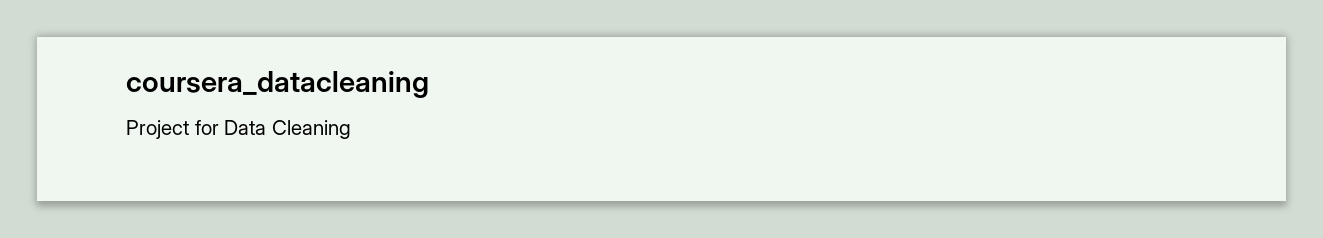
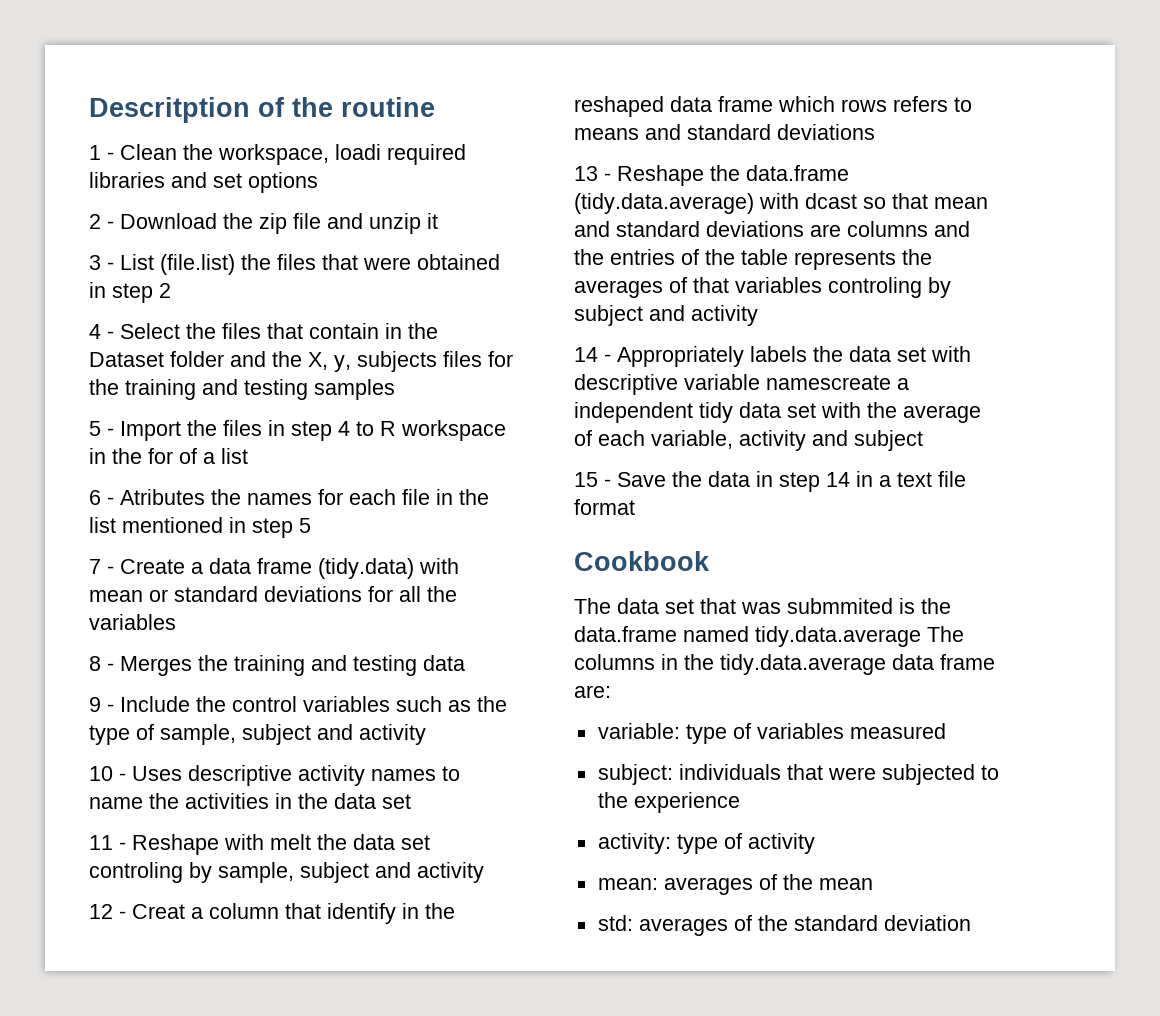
[126,71,429,98] [126,120,351,139] coursera_datacleaning // Project for Data Cleaning -> [89,97,435,123] [89,144,466,165] [89,172,318,193] [89,213,438,234] [89,254,500,275] [89,282,171,303] [89,323,438,339] [89,351,513,372] [89,379,395,400] [89,420,506,441] [89,448,248,464] [89,489,489,505] [89,517,311,538] [89,558,459,579] [89,586,457,602] [89,614,176,630] [89,655,465,676] [89,696,507,712] [89,724,426,745] [89,765,460,786] [89,793,411,809] [89,834,430,855] [89,862,484,883] [89,903,455,924] [574,96,972,117] [574,124,875,140] [574,165,849,186] [574,193,988,214] [574,221,970,237] [574,249,932,270] [574,277,951,298] [574,305,758,326] [574,346,971,367] [574,374,909,395] [574,402,981,423] [574,430,923,451] [574,471,966,492] [574,499,635,515] [574,551,710,571] [574,598,951,614] [574,626,964,647] [574,654,995,675] [574,685,611,698] [597,723,946,744] [597,764,999,785] [597,792,740,813] [597,833,815,854] [597,874,873,895] [597,915,971,936] Descritption of the routine // 1 - Clean the workspace, loadi required libraries and set options // 2 - Download the zip file and unzip it // 3 - List (file.list) the files that were obtained in step 2 // 4 - Select the files that contain in the Dataset folder and the X, y, subjects files for the training and testing samples // 5 - Import the files in step 4 to R workspace in the for of a list // 6 - Atributes the names for each file in the list mentioned in step 5 // 7 - Create a data frame (tidy.data) with mean or standard deviations for all the variables // 8 - Merges the training and testing data // 9 - Include the control variables such as the type of sample, subject and activity // 10 - Uses descriptive activity names to name the activities in the data set // 11 - Reshape with melt the data set controling by sample, subject and activity // 12 - Creat a column that identify in the reshaped data frame which rows refers to means and standard deviations // 13 - Reshape the data.frame (tidy.data.average) with dcast so that mean and standard deviations are columns and the entries of the table represents the averages of that variables controling by subject and activity // 14 - Appropriately labels the data set with descriptive variable namescreate a independent tidy data set with the average of each variable, activity and subject // 15 - Save the data in step 14 in a text file format // Cookbook // The data set that was submmited is the data.frame named tidy.data.average The columns in the tidy.data.average data frame are: // variable: type of variables measured // subject: individuals that were subjected to the experience // activity: type of activity // mean: averages of the mean // std: averages of the standard deviation

